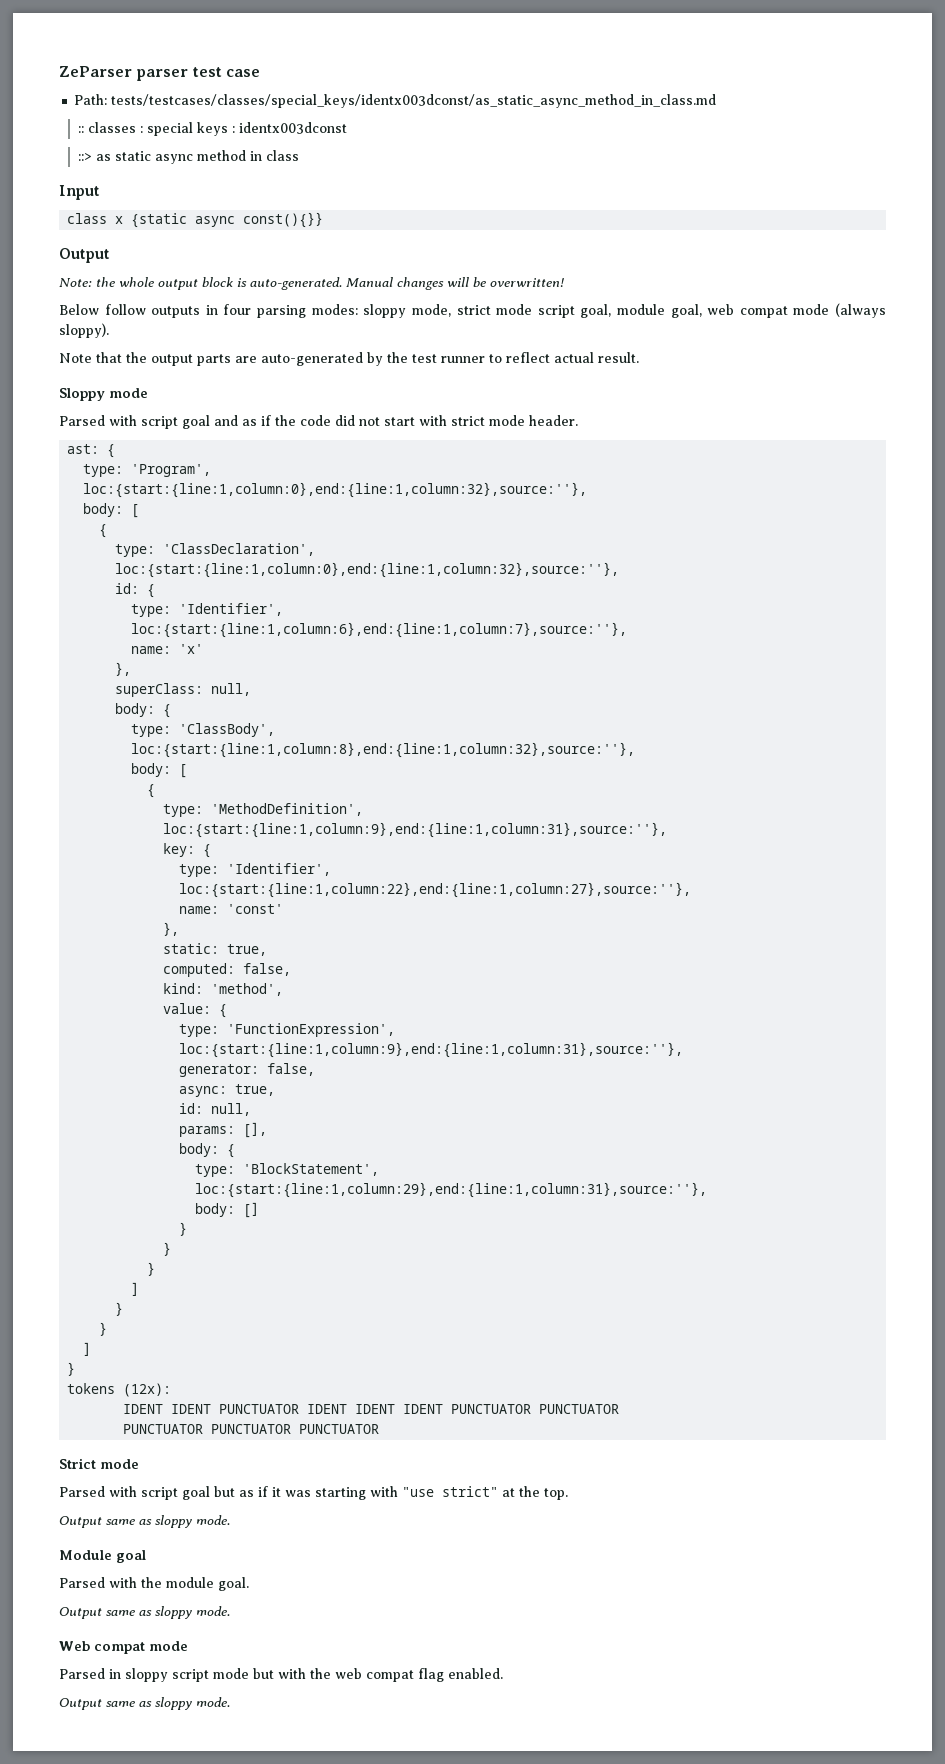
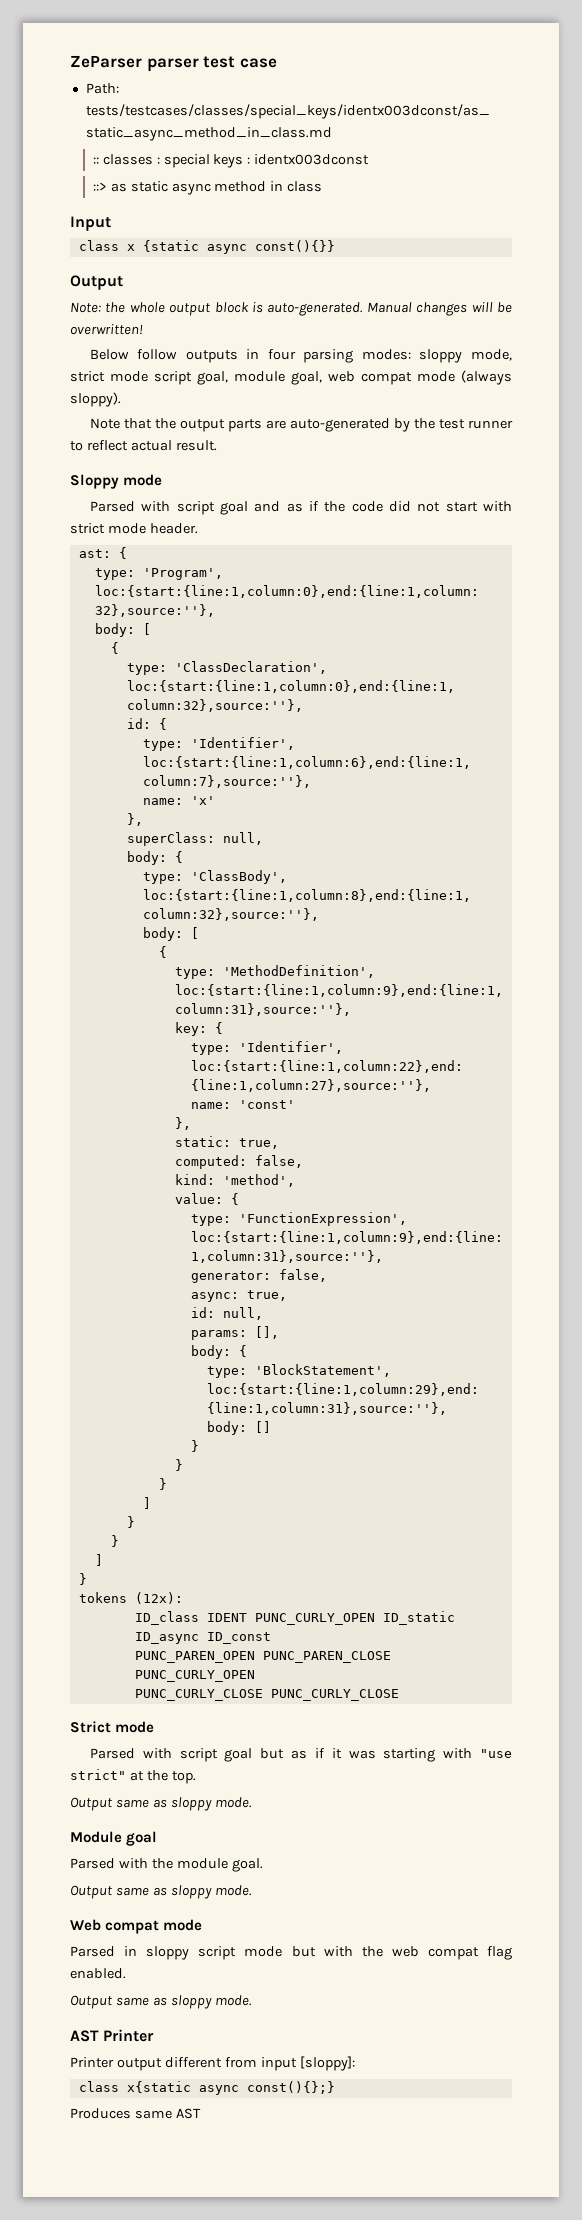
[123,1404,620,1414] [123,1424,380,1434] IDENT IDENT PUNCTUATOR IDENT IDENT IDENT PUNCTUATOR PUNCTUATOR // PUNCTUATOR PUNCTUATOR PUNCTUATOR -> [134,1611,455,1625] [134,1632,271,1644] [134,1651,391,1663] [134,1670,255,1682] [134,1689,399,1701] ID_class IDENT PUNC_CURLY_OPEN ID_static ID_async ID_const // PUNC_PAREN_OPEN PUNC_PAREN_CLOSE PUNC_CURLY_OPEN // PUNC_CURLY_CLOSE PUNC_CURLY_CLOSE
(230, 1702) none -> [70,2029,155,2042] [70,2056,355,2071] [78,2081,335,2095] [70,2108,201,2119] // AST Printer // Printer output different from input [sloppy]: // class x{static async const(){};} // Produces same AST

